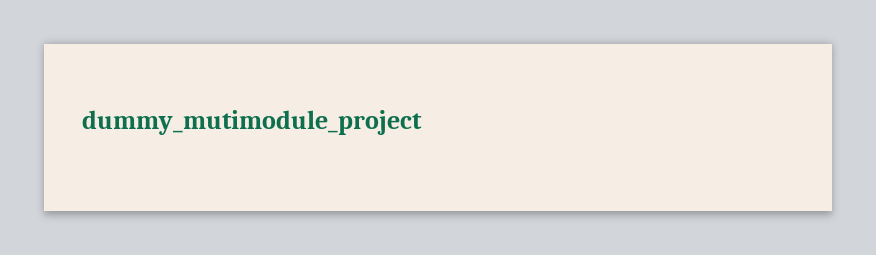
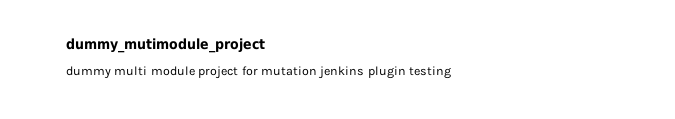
(422, 122) none -> [66,66,451,79] // dummy multi module project for mutation jenkins plugin testing

